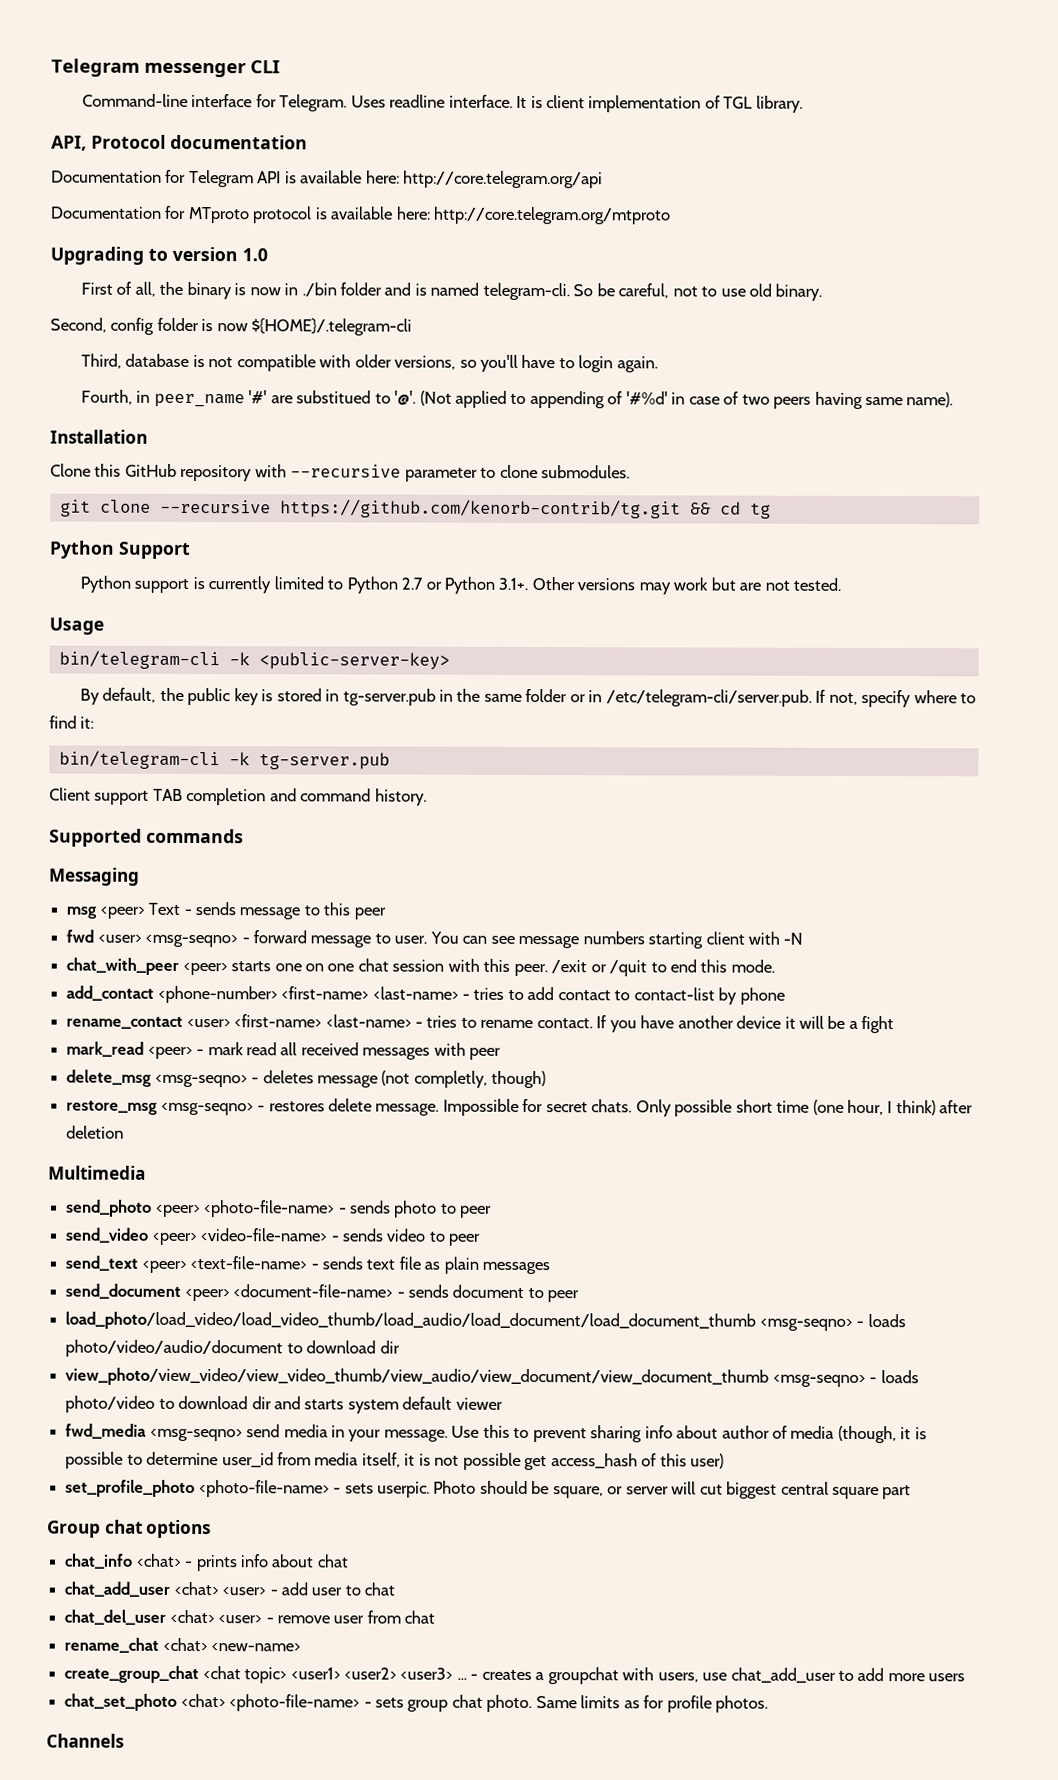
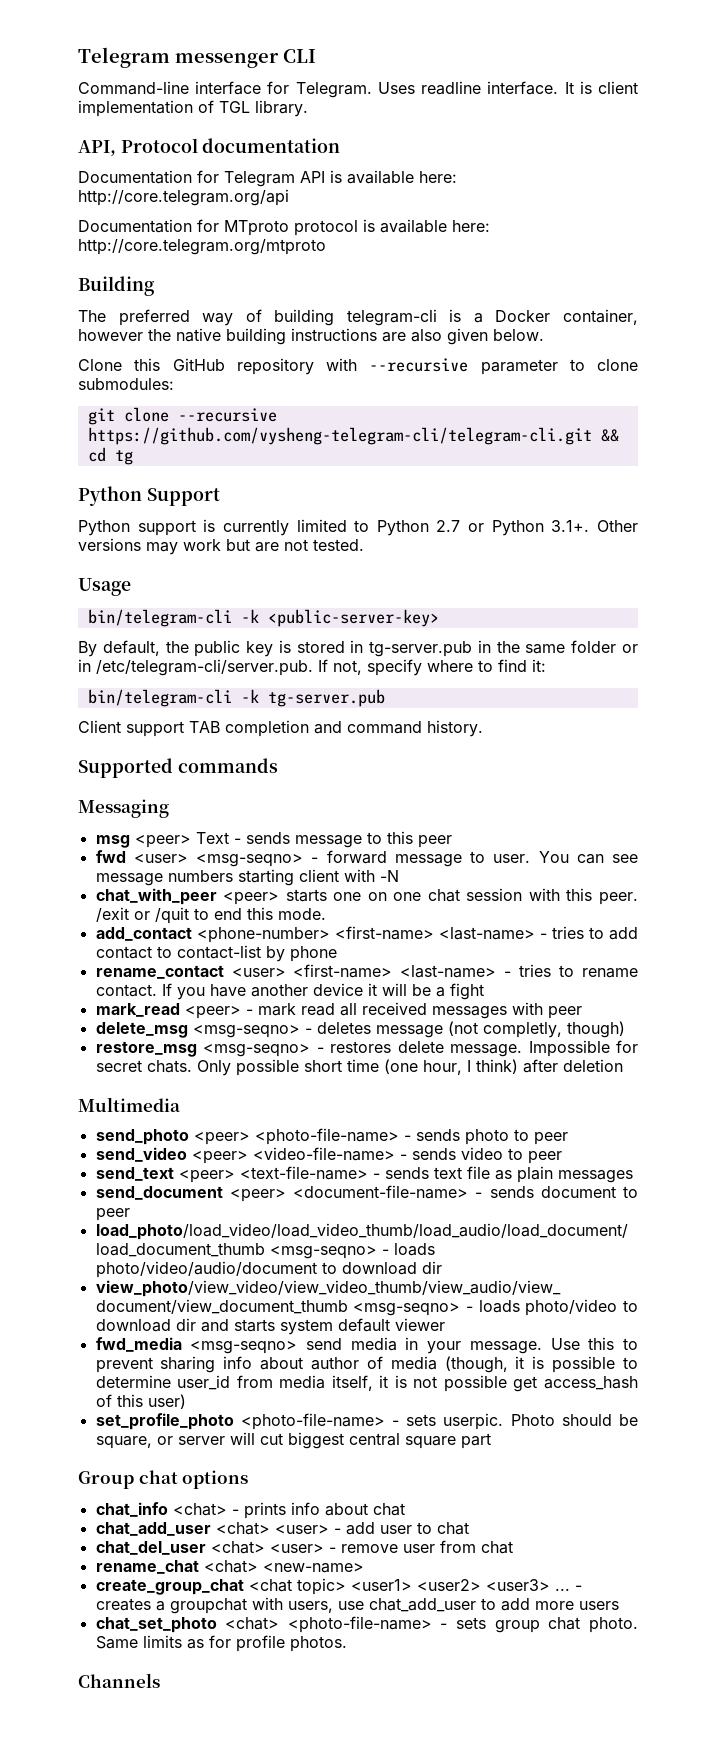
[50,246,268,265] [80,281,823,301] [50,317,413,336] [80,353,658,373] [80,389,954,409] [50,429,148,444] Upgrading to version 1.0 // First of all, the binary is now in ./bin folder and is named telegram-cli. So be careful, not to use old binary. // Second, config folder is now ${HOME}/.telegram-cli // Third, database is not compatible with older versions, so you'll have to login again. // Fourth, in peer_name '#' are substitued to '@'. (Not applied to appending of '#%d' in case of two peers having same name). // Installation -> [78,276,155,296] [78,309,638,326] [78,328,544,345] Building // The preferred way of building telegram-cli is a Docker container, however the native building instructions are also given below.
[541,465,631,479] submodules. -> [78,378,174,390] submodules:
[279,499,681,519] https://github.com/kenorb-contrib/tg.git -> [87,427,592,445] https://github.com/vysheng-telegram-cli/telegram-cli.git

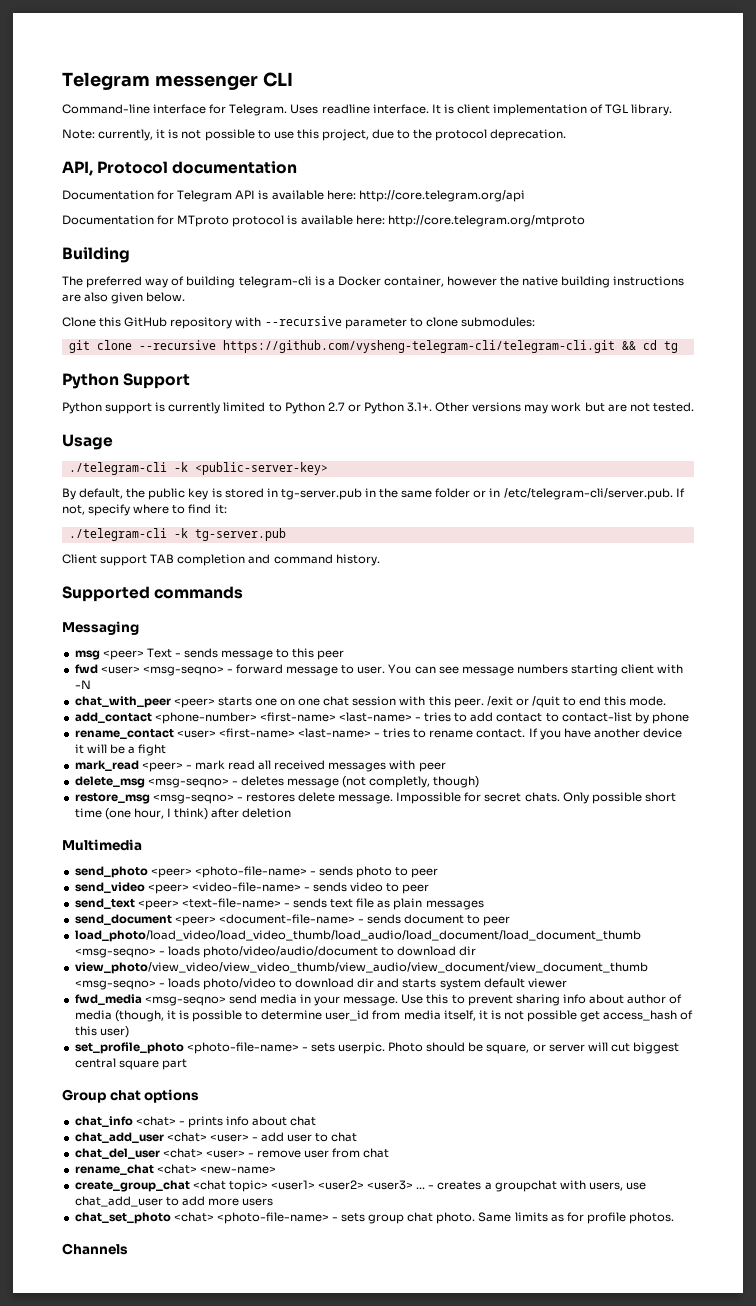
(308, 108) none -> [62,129,567,141] // Note: currently, it is not possible to use this project, due to the protocol deprecation.
[87,609,232,627] bin/telegram-cli -> [68,462,167,475] ./telegram-cli
[87,689,232,707] bin/telegram-cli -> [68,528,167,541] ./telegram-cli

